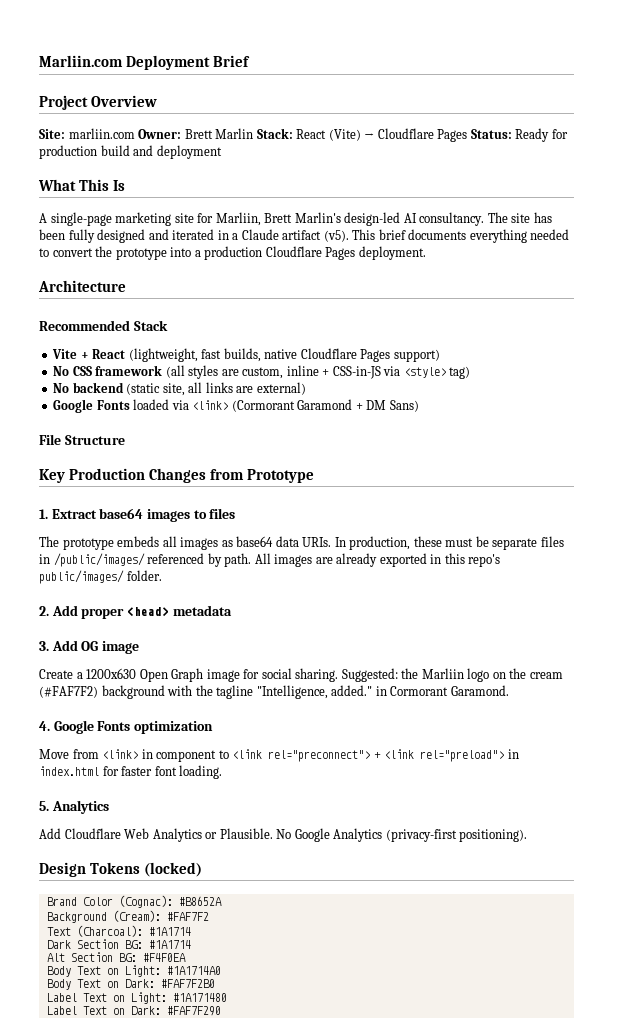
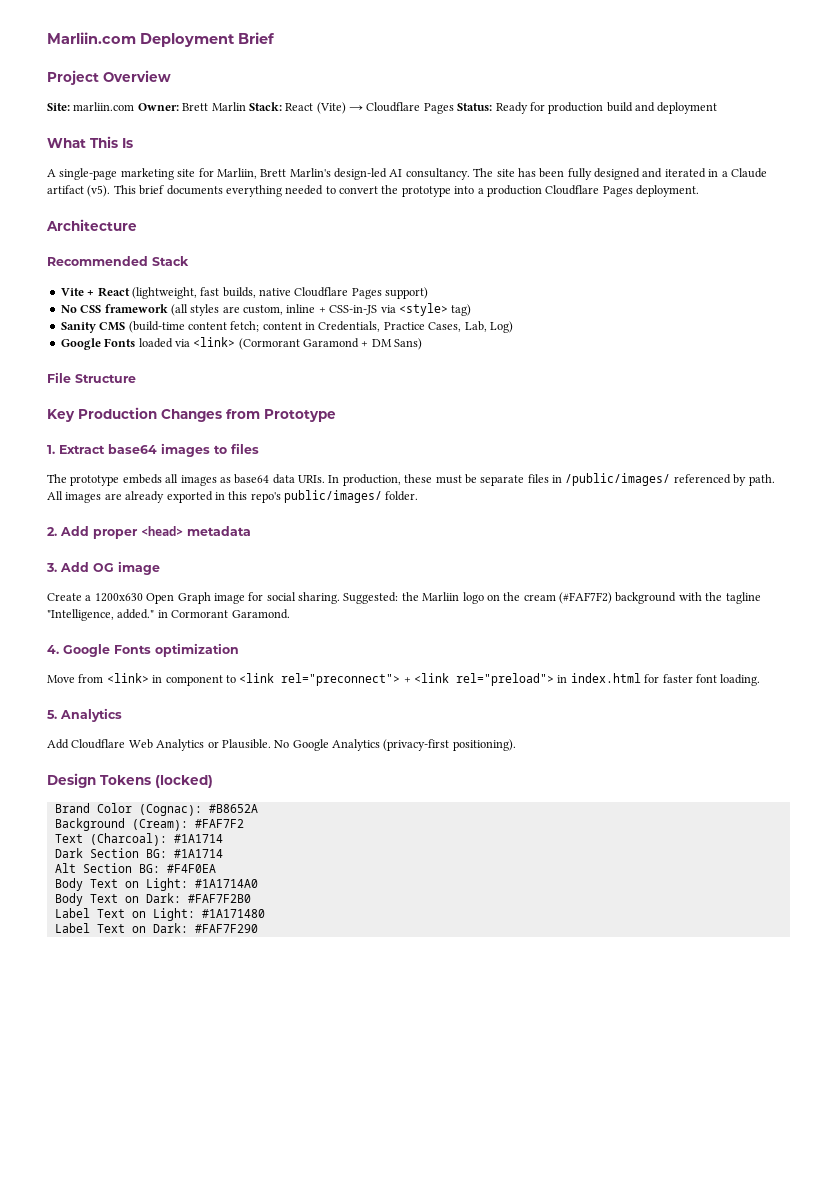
[53,382,306,396] No backend (static site, all links are external) -> [60,321,513,333] Sanity CMS (build-time content fetch; content in Credentials, Practice Cases, Lab, Log)

